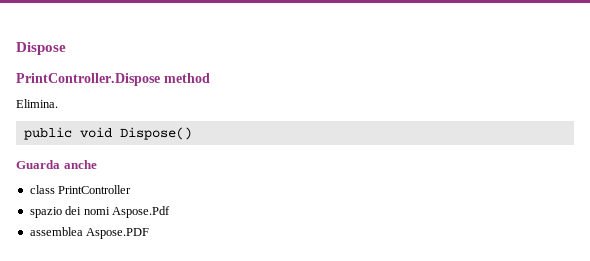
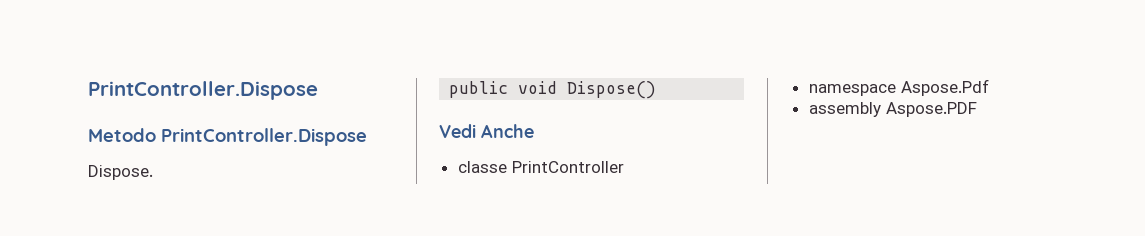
[16,42,66,55] [16,73,210,86] [16,99,58,108] Dispose // PrintController.Dispose method // Elimina. -> [88,81,318,100] [88,128,367,146] [88,165,153,180] PrintController.Dispose // Metodo PrintController.Dispose // Dispose.
[16,160,97,169] [29,185,132,194] [29,206,110,218] Guarda anche // class PrintController // spazio dei nomi -> [439,124,534,138] [457,161,624,173] [808,84,896,96] Vedi Anche // classe PrintController // namespace
[29,227,83,236] assemblea -> [808,102,881,117] assembly

